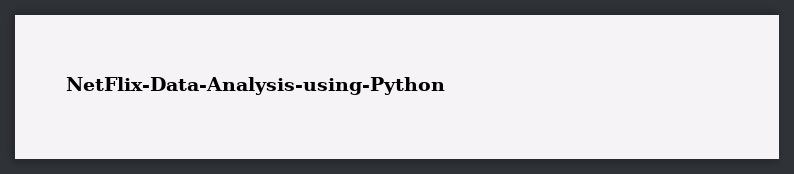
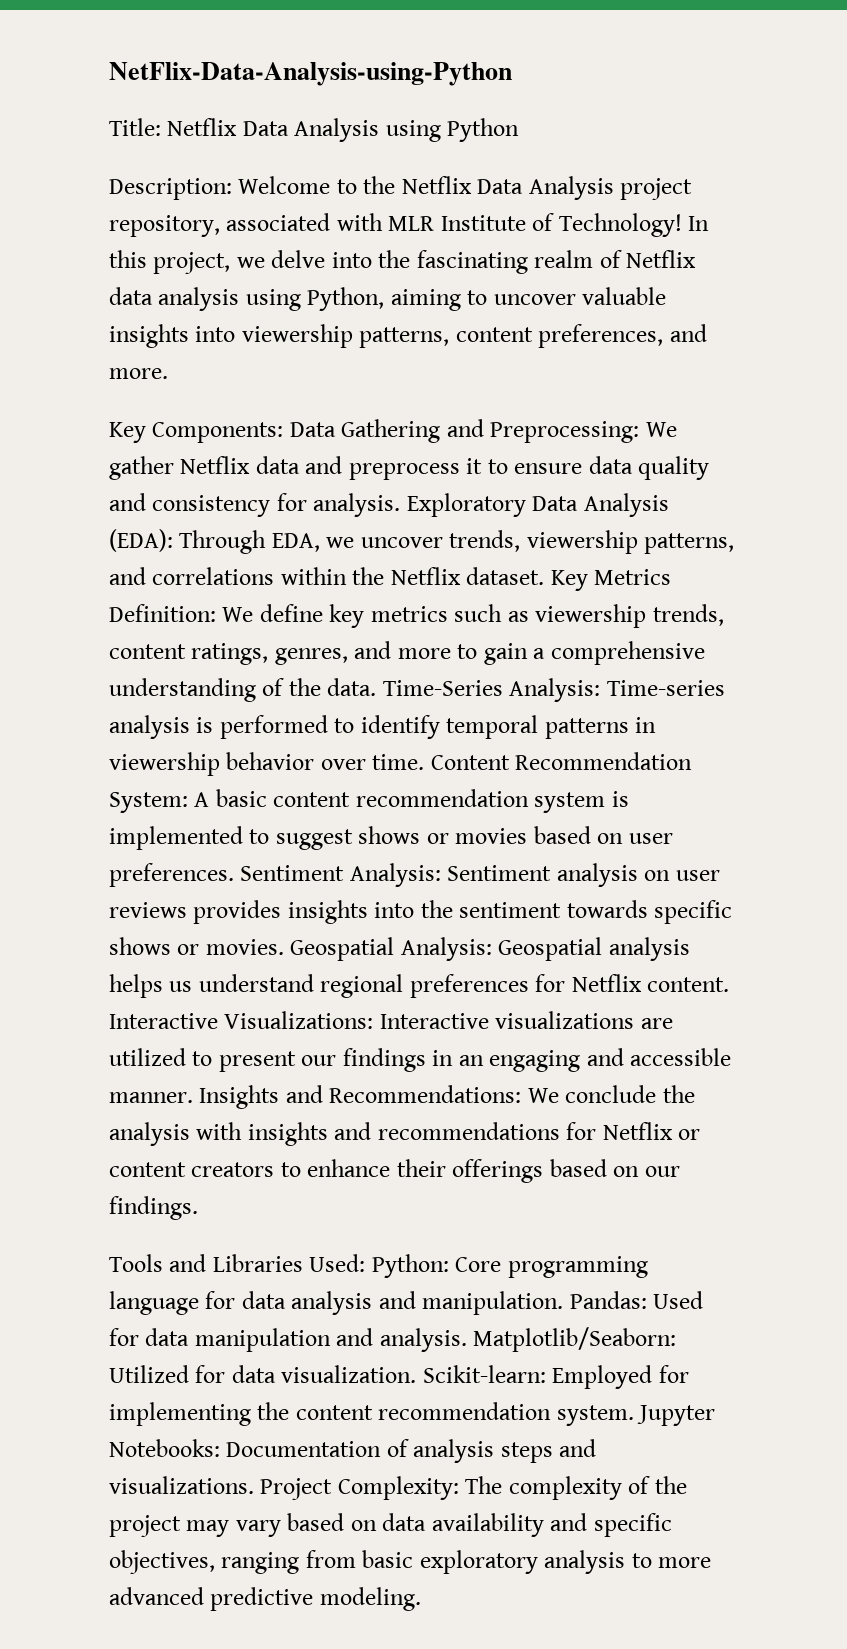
(445, 86) none -> [109,118,520,142] [109,176,693,200] [109,213,710,237] [109,250,697,274] [109,287,667,311] [109,324,707,348] [109,368,168,379] [109,419,677,443] [109,456,710,480] [109,493,669,517] [109,529,735,554] [109,567,672,591] [109,604,724,628] [109,641,705,665] [109,678,725,702] [109,715,657,739] [109,752,693,776] [109,789,629,813] [109,826,673,850] [109,863,720,887] [109,900,733,924] [109,937,690,961] [109,974,730,998] [109,1011,673,1029] [109,1048,732,1072] [109,1085,695,1109] [109,1122,701,1146] [109,1159,680,1183] [109,1196,198,1220] [109,1254,648,1278] [109,1291,704,1315] [109,1327,677,1352] [109,1365,689,1389] [109,1402,716,1426] [109,1439,597,1463] [109,1476,687,1500] [109,1513,672,1537] [109,1550,712,1574] [109,1587,421,1611] // Title: Netflix Data Analysis using Python // Description: Welcome to the Netflix Data Analysis project repository, associated with MLR Institute of Technology! In this project, we delve into the fascinating realm of Netflix data analysis using Python, aiming to uncover valuable insights into viewership patterns, content preferences, and more. // Key Components: Data Gathering and Preprocessing: We gather Netflix data and preprocess it to ensure data quality and consistency for analysis. Exploratory Data Analysis (EDA): Through EDA, we uncover trends, viewership patterns, and correlations within the Netflix dataset. Key Metrics Definition: We define key metrics such as viewership trends, content ratings, genres, and more to gain a comprehensive understanding of the data. Time-Series Analysis: Time-series analysis is performed to identify temporal patterns in viewership behavior over time. Content Recommendation System: A basic content recommendation system is implemented to suggest shows or movies based on user preferences. Sentiment Analysis: Sentiment analysis on user reviews provides insights into the sentiment towards specific shows or movies. Geospatial Analysis: Geospatial analysis helps us understand regional preferences for Netflix content. Interactive Visualizations: Interactive visualizations are utilized to present our findings in an engaging and accessible manner. Insights and Recommendations: We conclude the analysis with insights and recommendations for Netflix or content creators to enhance their offerings based on our findings. // Tools and Libraries Used: Python: Core programming language for data analysis and manipulation. Pandas: Used for data manipulation and analysis. Matplotlib/Seaborn: Utilized for data visualization. Scikit-learn: Employed for implementing the content recommendation system. Jupyter Notebooks: Documentation of analysis steps and visualizations. Project Complexity: The complexity of the project may vary based on data availability and specific objectives, ranging from basic exploratory analysis to more advanced predictive modeling.

